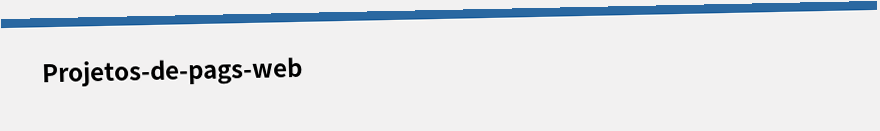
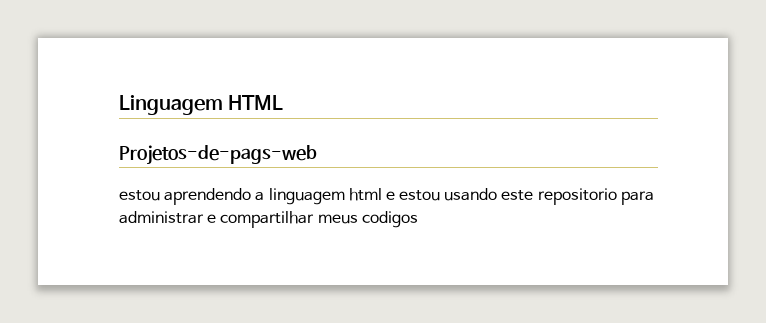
(41, 72) none -> [119,95,284,115] Linguagem HTML //
(303, 72) none -> [119,188,654,205] [119,211,418,228] // estou aprendendo a linguagem html e estou usando este repositorio para administrar e compartilhar meus codigos

